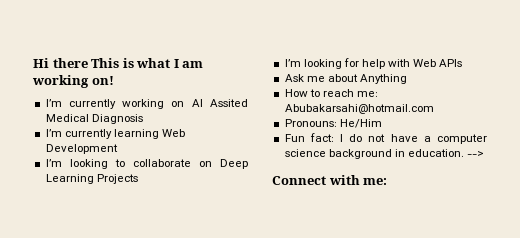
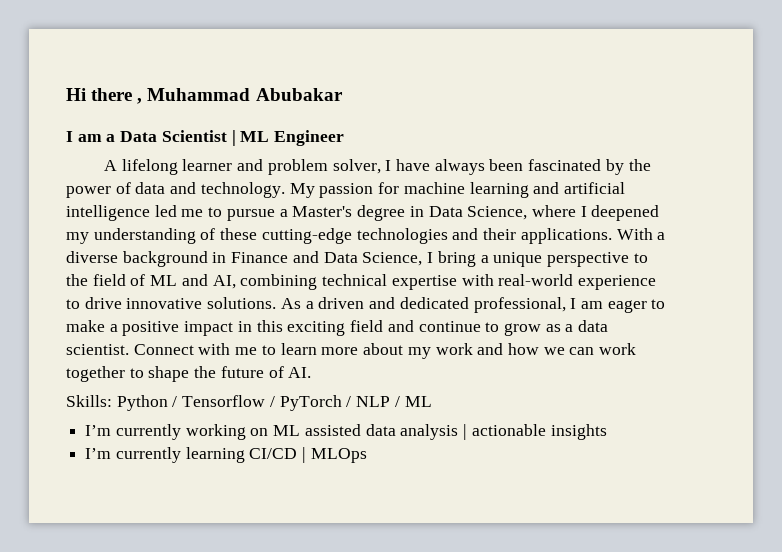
[91,58,204,68] [32,75,114,88] [45,99,249,109] [45,114,143,124] [45,129,185,139] [45,144,118,154] [45,159,248,169] [45,174,138,184] [284,58,463,69] [284,74,407,84] [284,89,378,97] [284,104,434,114] [284,119,382,128] [284,133,487,144] [284,149,485,159] [272,175,388,185] This is what I am working on! // I’m currently working on AI Assited Medical Diagnosis // I’m currently learning Web Development // I’m looking to collaborate on Deep Learning Projects // I’m looking for help with Web APIs // Ask me about Anything // How to reach me: Abubakarsahi@hotmail.com // Pronouns: He/Him // Fun fact: I do not have a computer science background in education. --> // Connect with me: -> [137,88,343,104] [66,130,345,146] [103,159,651,175] [66,182,625,198] [66,205,660,221] [66,228,666,244] [66,251,648,267] [66,274,656,290] [66,297,666,313] [66,320,609,336] [66,343,637,359] [66,366,312,382] [66,395,432,411] [85,424,607,440] [85,447,367,463] , Muhammad Abubakar // I am a Data Scientist | ML Engineer // A lifelong learner and problem solver, I have always been fascinated by the power of data and technology. My passion for machine learning and artificial intelligence led me to pursue a Master's degree in Data Science, where I deepened my understanding of these cutting-edge technologies and their applications. With a diverse background in Finance and Data Science, I bring a unique perspective to the field of ML and AI, combining technical expertise with real-world experience to drive innovative solutions. As a driven and dedicated professional, I am eager to make a positive impact in this exciting field and continue to grow as a data scientist. Connect with me to learn more about my work and how we can work together to shape the future of AI. // Skills: Python / Tensorflow / PyTorch / NLP / ML // I’m currently working on ML assisted data analysis | actionable insights // I’m currently learning CI/CD | MLOps

